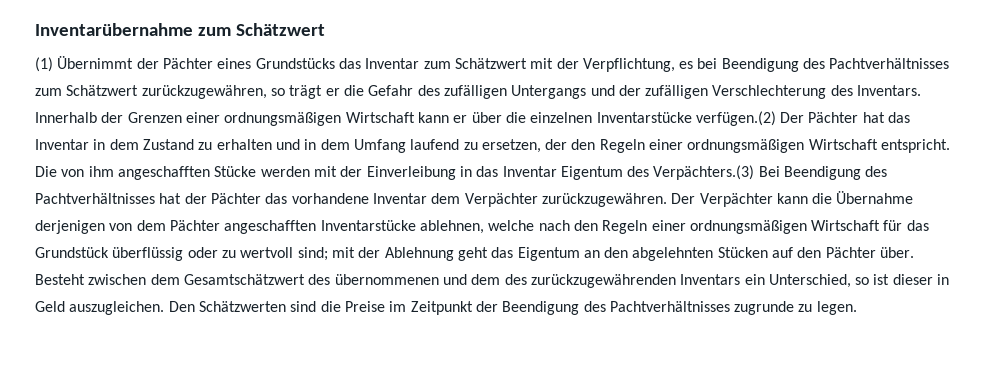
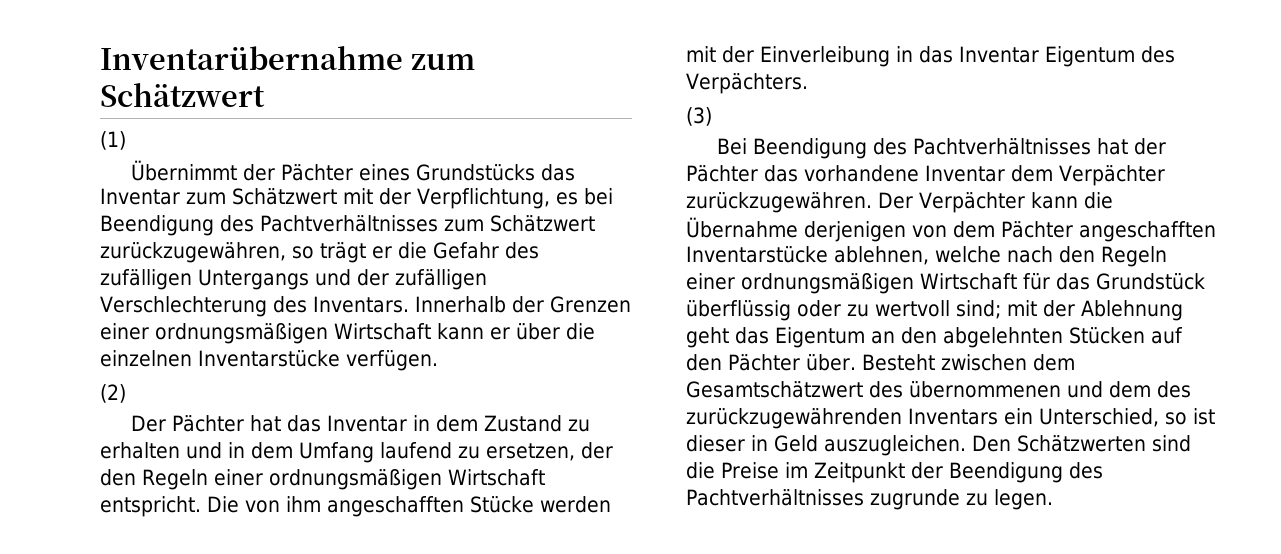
(53, 64) none -> (126, 140) //
[695,111,776,126] verfügen.(2) -> [345,350,438,371] [100,384,126,403] verfügen. // (2) //
[653,165,755,180] Verpächters.(3) -> [686,73,808,94] [686,107,712,126] Verpächters. // (3) //

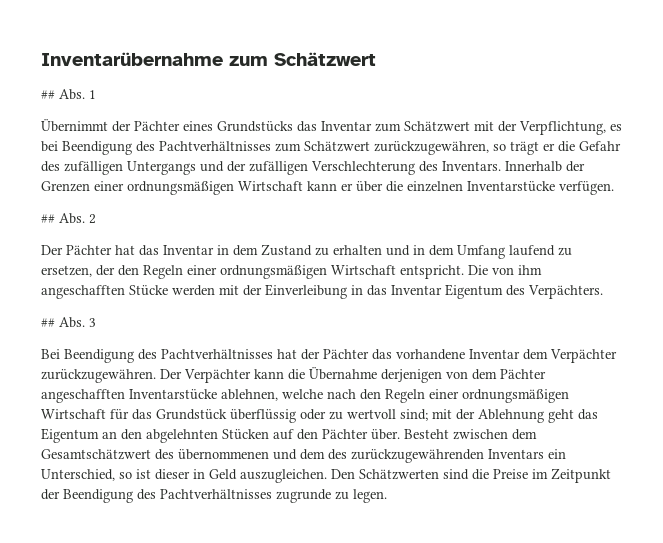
[100,131,126,150] (1) -> [41,89,96,100] ## Abs. 1
[100,384,126,403] (2) -> [41,213,96,224] ## Abs. 2
[686,107,712,126] (3) -> [41,317,96,328] ## Abs. 3

